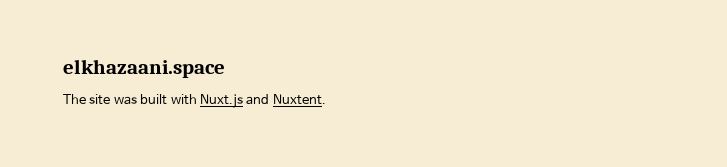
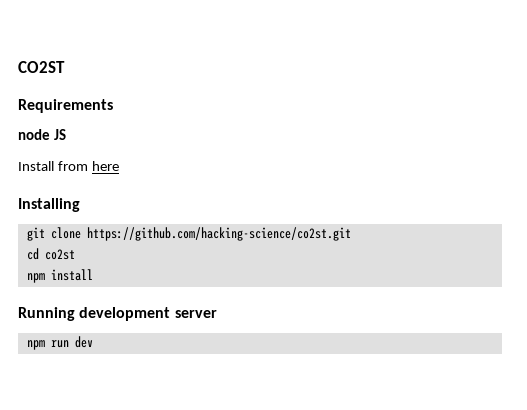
[63,59,225,78] [63,94,326,108] elkhazaani.space // The site was built with Nuxt.js and Nuxtent. -> [18,61,65,73] [18,99,113,113] [18,129,66,140] [18,161,119,171] [18,198,80,212] [26,227,351,241] [26,248,75,260] [26,269,93,283] [18,307,217,321] [26,336,93,350] CO2ST // Requirements // node JS // Install from here // Installing // git clone https://github.com/hacking-science/co2st.git // cd co2st // npm install // Running development server // npm run dev

